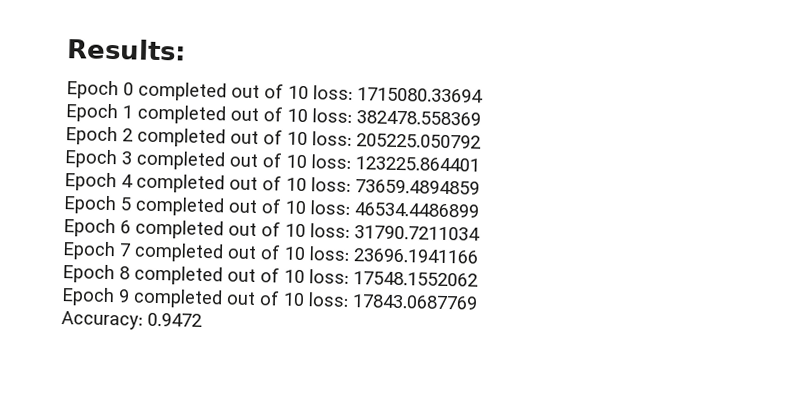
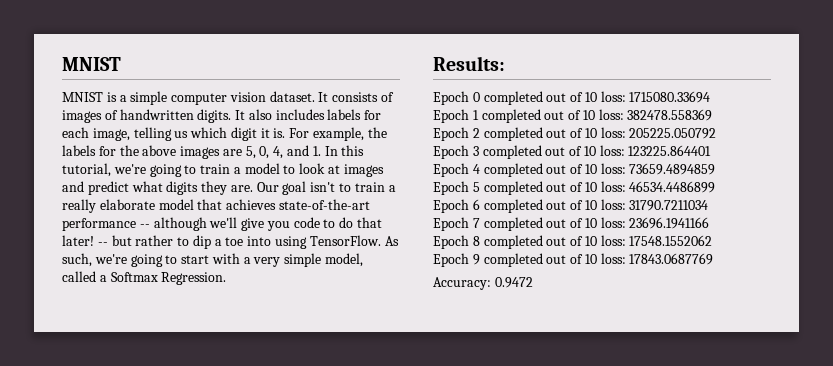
(66, 49) none -> [62,57,121,71] [62,91,395,105] [62,109,382,123] [62,127,387,141] [62,145,365,159] [62,163,384,177] [62,181,396,195] [62,199,370,213] [62,217,383,231] [62,235,399,249] [62,253,364,267] [62,271,227,285] MNIST // MNIST is a simple computer vision dataset. It consists of images of handwritten digits. It also includes labels for each image, telling us which digit it is. For example, the labels for the above images are 5, 0, 4, and 1. In this tutorial, we're going to train a model to look at images and predict what digits they are. Our goal isn't to train a really elaborate model that achieves state-of-the-art performance -- although we'll give you code to do that later! -- but rather to dip a toe into using TensorFlow. As such, we're going to start with a very simple model, called a Softmax Regression. //

